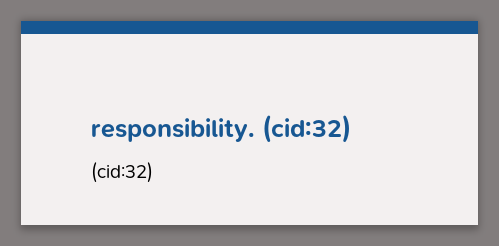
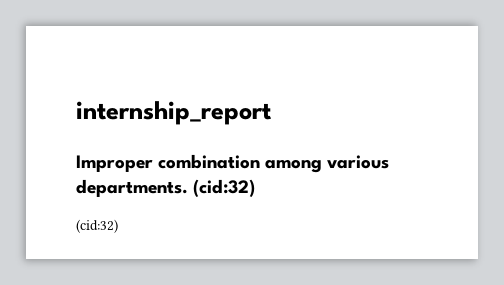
[91,118,255,142] responsibility. -> [76,101,272,125] [76,154,390,173] [76,179,188,197] internship_report // Improper combination among various departments.

